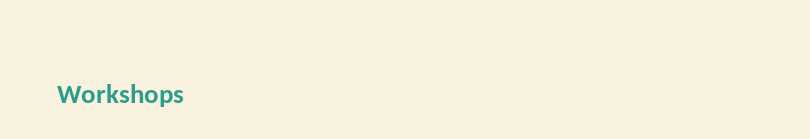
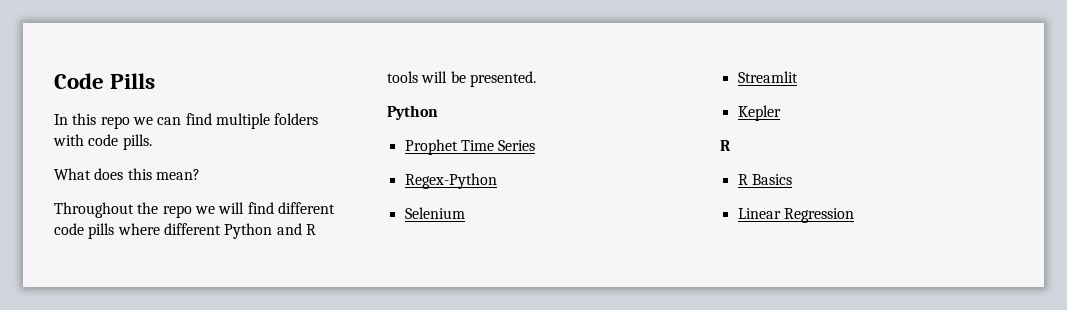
[57,84,184,107] Workshops -> [54,73,156,89] [54,113,319,129] [53,134,152,150] [54,168,200,180] [54,202,335,218] [54,223,316,239] [387,71,536,87] [387,105,438,120] [404,139,536,155] [404,173,497,189] [404,207,465,219] [737,71,798,83] [737,105,781,121] [720,140,731,151] [737,174,792,185] [737,208,854,223] Code Pills // In this repo we can find multiple folders with code pills. // What does this mean? // Throughout the repo we will find different code pills where different Python and R tools will be presented. // Python // Prophet Time Series // Regex-Python // Selenium // Streamlit // Kepler // R // R Basics // Linear Regression

